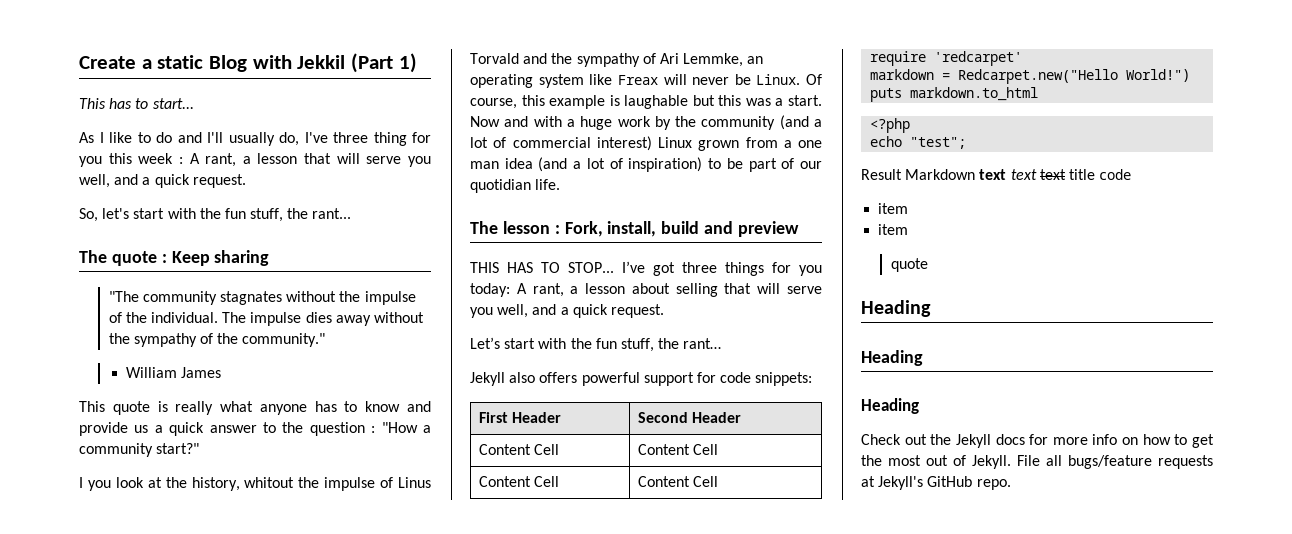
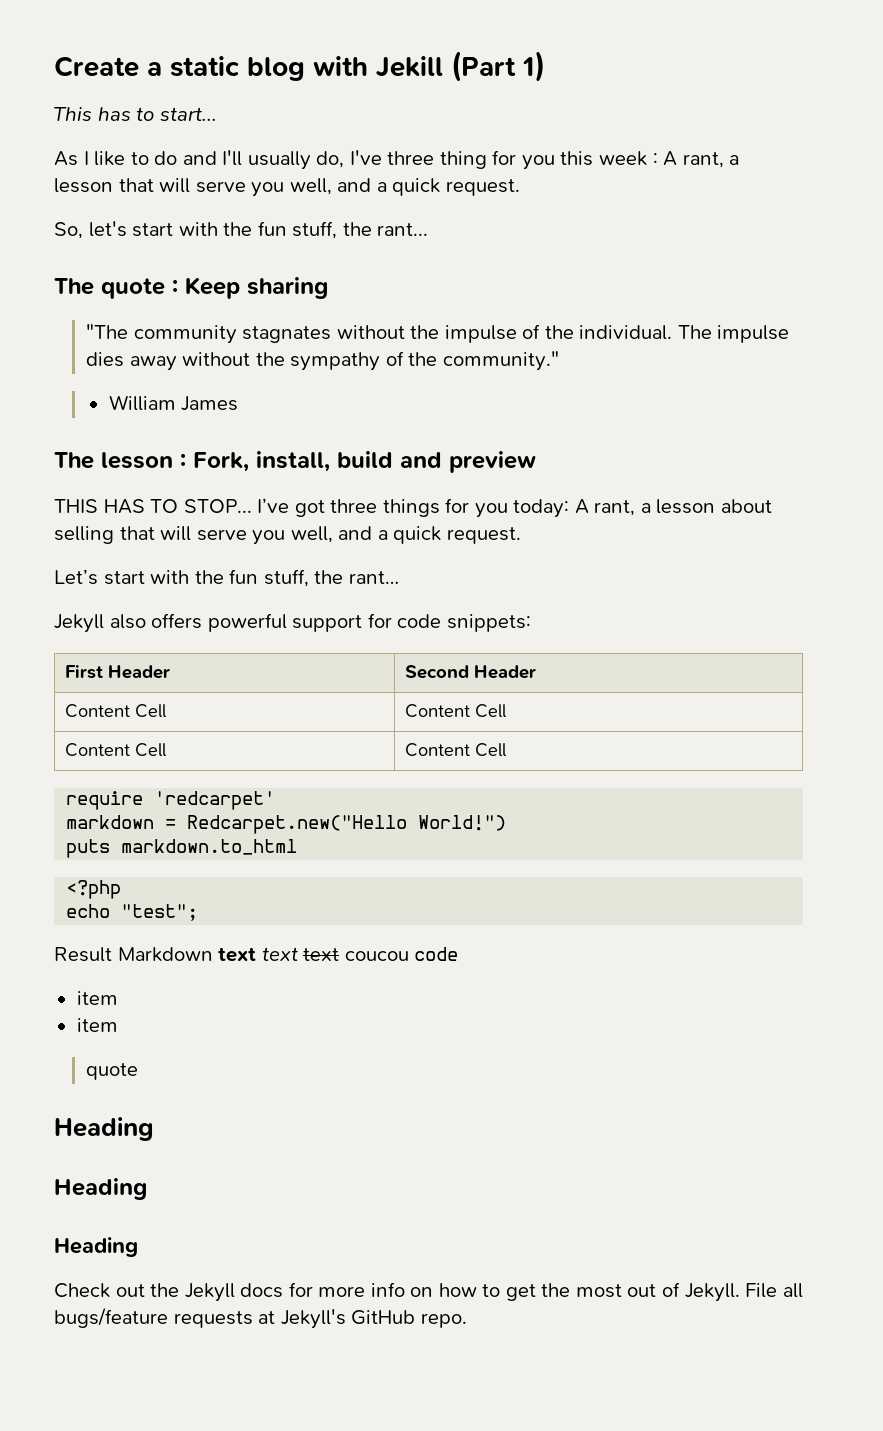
[209,55,346,72] Blog with Jekkil -> [247,56,443,81] blog with Jekill
[79,401,431,415] [79,422,431,436] [79,443,200,457] [79,477,431,491] [470,53,764,67] [470,74,822,88] [470,95,822,109] [470,115,822,130] [470,136,822,151] [470,157,822,172] [470,179,561,193] // This quote is really what anyone has to know and provide us a quick answer to the question : "How a community start?" // I you look at the history, whitout the impulse of Linus Torvald and the sympathy of Ari Lemmke, an operating system like Freax will never be Linux. Of course, this example is laughable but this was a start. Now and with a huge work by the community (and a lot of commercial interest) Linux grown from a one man idea (and a lot of inspiration) to be part of our quotidian life. -> (239, 403) none
[1068,169,1095,180] title -> [344,951,409,961] coucou

